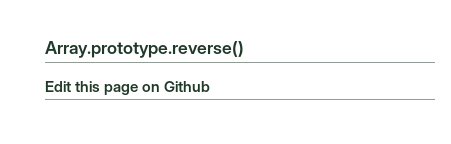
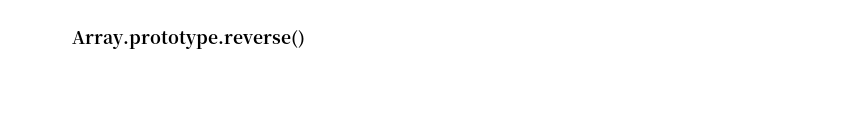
[45,81,211,95] // Edit this page on Github -> (305, 39) none

